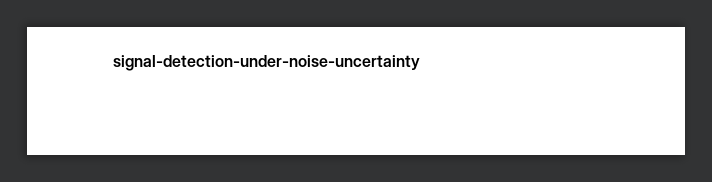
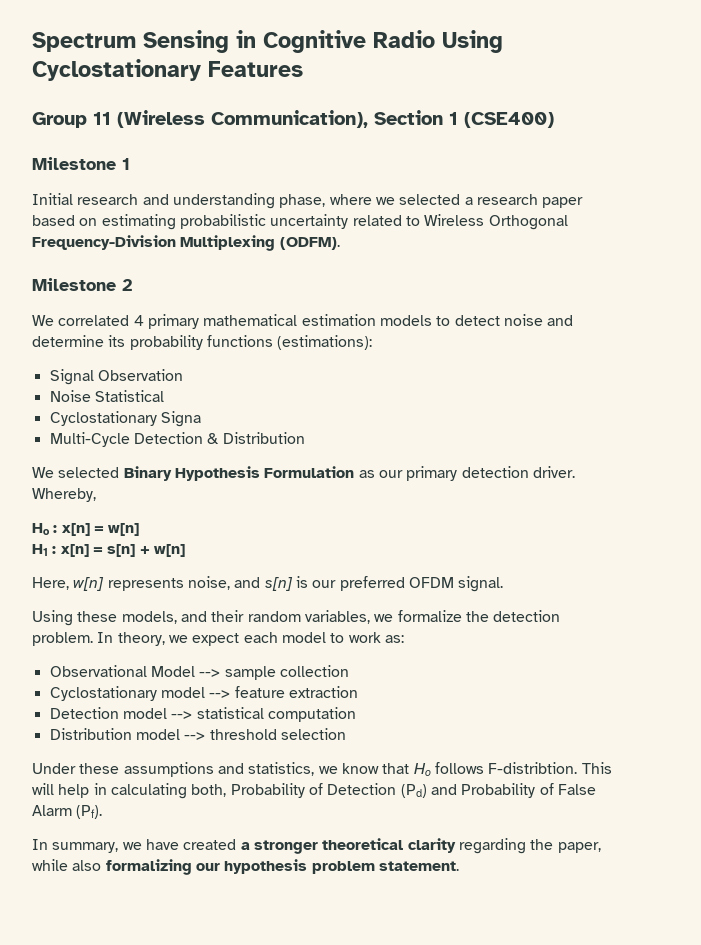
[113,55,420,71] signal-detection-under-noise-uncertainty -> [32,30,503,53] [32,59,303,81] [32,110,554,128] [32,157,130,170] [32,193,584,209] [32,214,568,230] [32,235,340,251] [32,278,133,291] [32,314,574,329] [32,335,373,350] [49,369,183,385] [49,390,164,402] [49,411,201,427] [49,432,305,447] [32,466,575,481] [32,488,96,502] [32,523,140,536] [32,544,185,557] [32,576,504,592] [32,610,561,626] [32,632,404,646] [49,665,349,680] [49,686,358,701] [49,707,356,722] [49,728,346,740] [32,762,612,777] [32,783,596,799] [32,805,103,819] [32,838,601,854] [32,859,459,875] Spectrum Sensing in Cognitive Radio Using Cyclostationary Features // Group 11 (Wireless Communication), Section 1 (CSE400) // Milestone 1 // Initial research and understanding phase, where we selected a research paper based on estimating probabilistic uncertainty related to Wireless Orthogonal Frequency-Division Multiplexing (ODFM). // Milestone 2 // We correlated 4 primary mathematical estimation models to detect noise and determine its probability functions (estimations): // Signal Observation // Noise Statistical // Cyclostationary Signa // Multi-Cycle Detection & Distribution // We selected Binary Hypothesis Formulation as our primary detection driver. Whereby, // Ho : x[n] = w[n] // H1 : x[n] = s[n] + w[n] // Here, w[n] represents noise, and s[n] is our preferred OFDM signal. // Using these models, and their random variables, we formalize the detection problem. In theory, we expect each model to work as: // Observational Model --> sample collection // Cyclostationary model --> feature extraction // Detection model --> statistical computation // Distribution model --> threshold selection // Under these assumptions and statistics, we know that Ho follows F-distribtion. This will help in calculating both, Probability of Detection (Pd) and Probability of False Alarm (Pf). // In summary, we have created a stronger theoretical clarity regarding the paper, while also formalizing our hypothesis problem statement.

